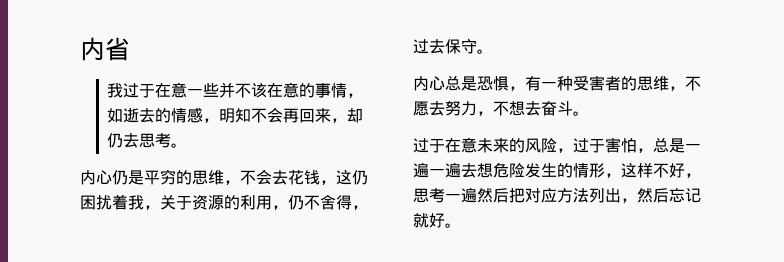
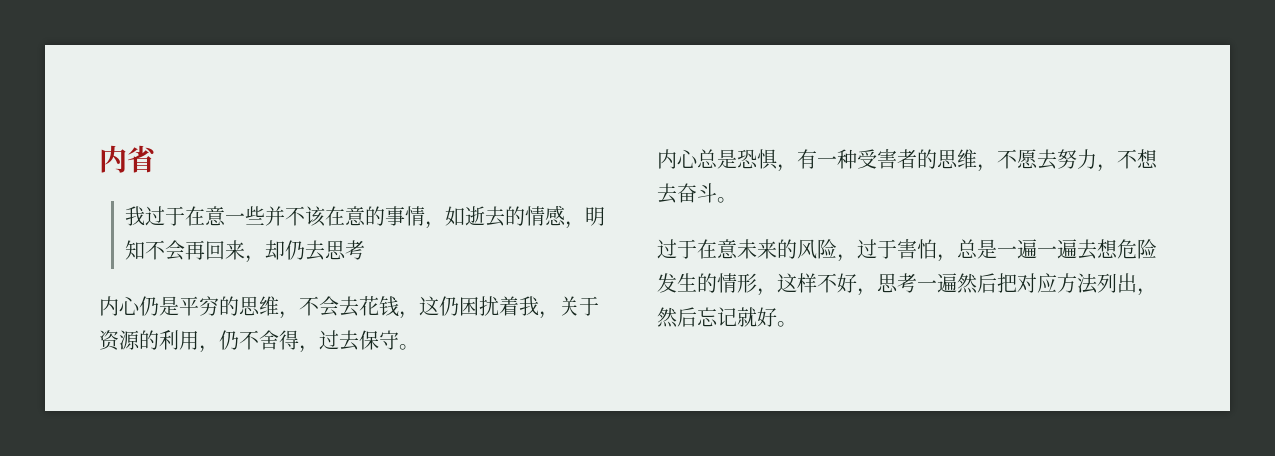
[171,143,188,148] 。 -> (366, 250) none

